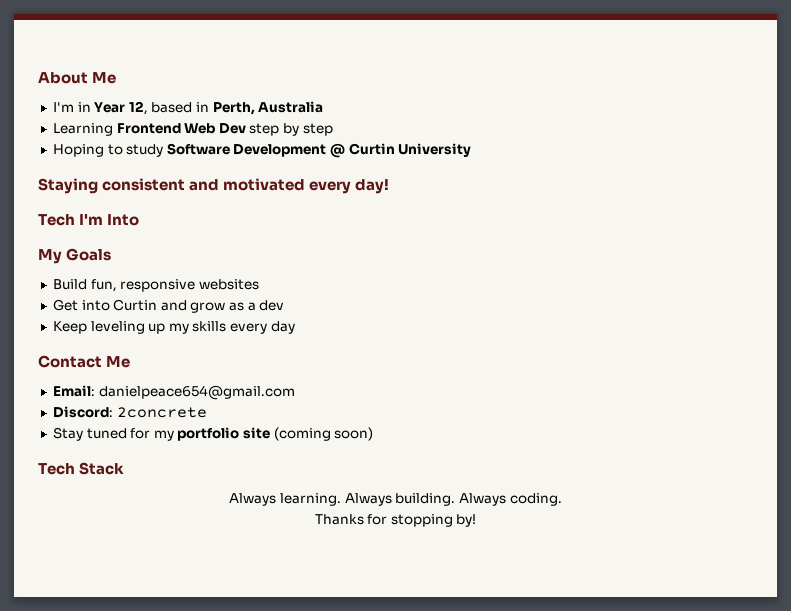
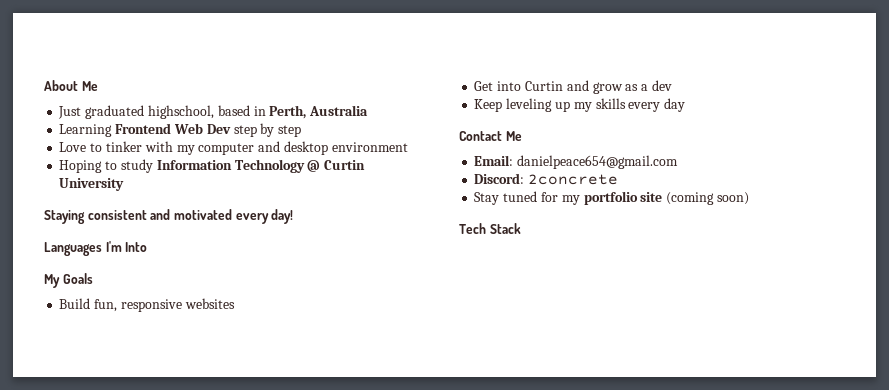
[52,101,148,115] I'm in Year 12, -> [58,105,214,119] Just graduated highschool,
(333, 129) none -> [59,141,408,155] // Love to tinker with my computer and desktop environment
[166,143,327,157] Software Development -> [156,159,305,173] Information Technology
[38,214,75,226] Tech -> [44,242,102,256] Languages
[229,493,562,506] [314,514,477,527] // Always learning. Always building. Always coding. // Thanks for stopping by! -> (521, 228) none

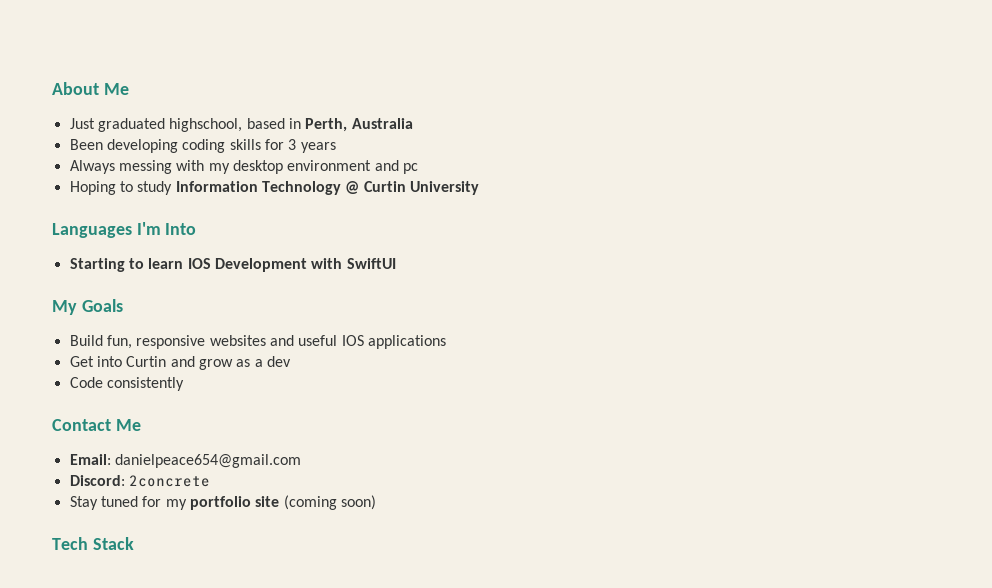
[59,123,302,137] [59,141,281,155] Learning Frontend Web Dev step by step // Love to tinker with my computer and -> [69,139,336,153] [69,160,230,174] Been developing coding skills for 3 years // Always messing with my
(408, 147) none -> [374,160,418,174] and pc
[44,209,294,224] [44,241,148,256] Staying consistent and motivated every day! // Languages I'm Into -> [52,222,197,238] [69,258,396,272] Languages I'm Into // Starting to learn IOS Development with SwiftUI
(235, 303) none -> [269,335,446,349] and useful IOS applications
[474,98,686,112] Keep leveling up my skills every day -> [69,377,184,391] Code consistently

